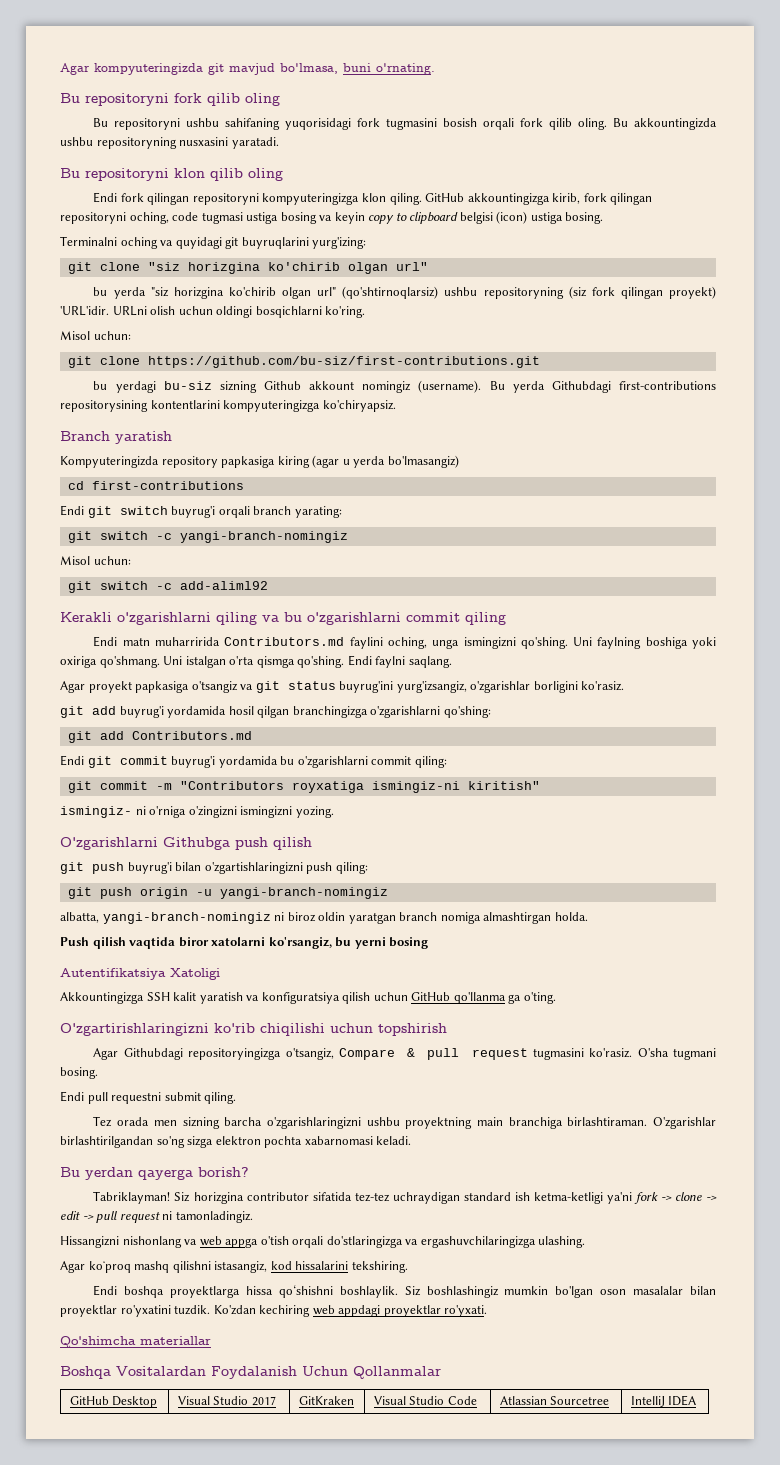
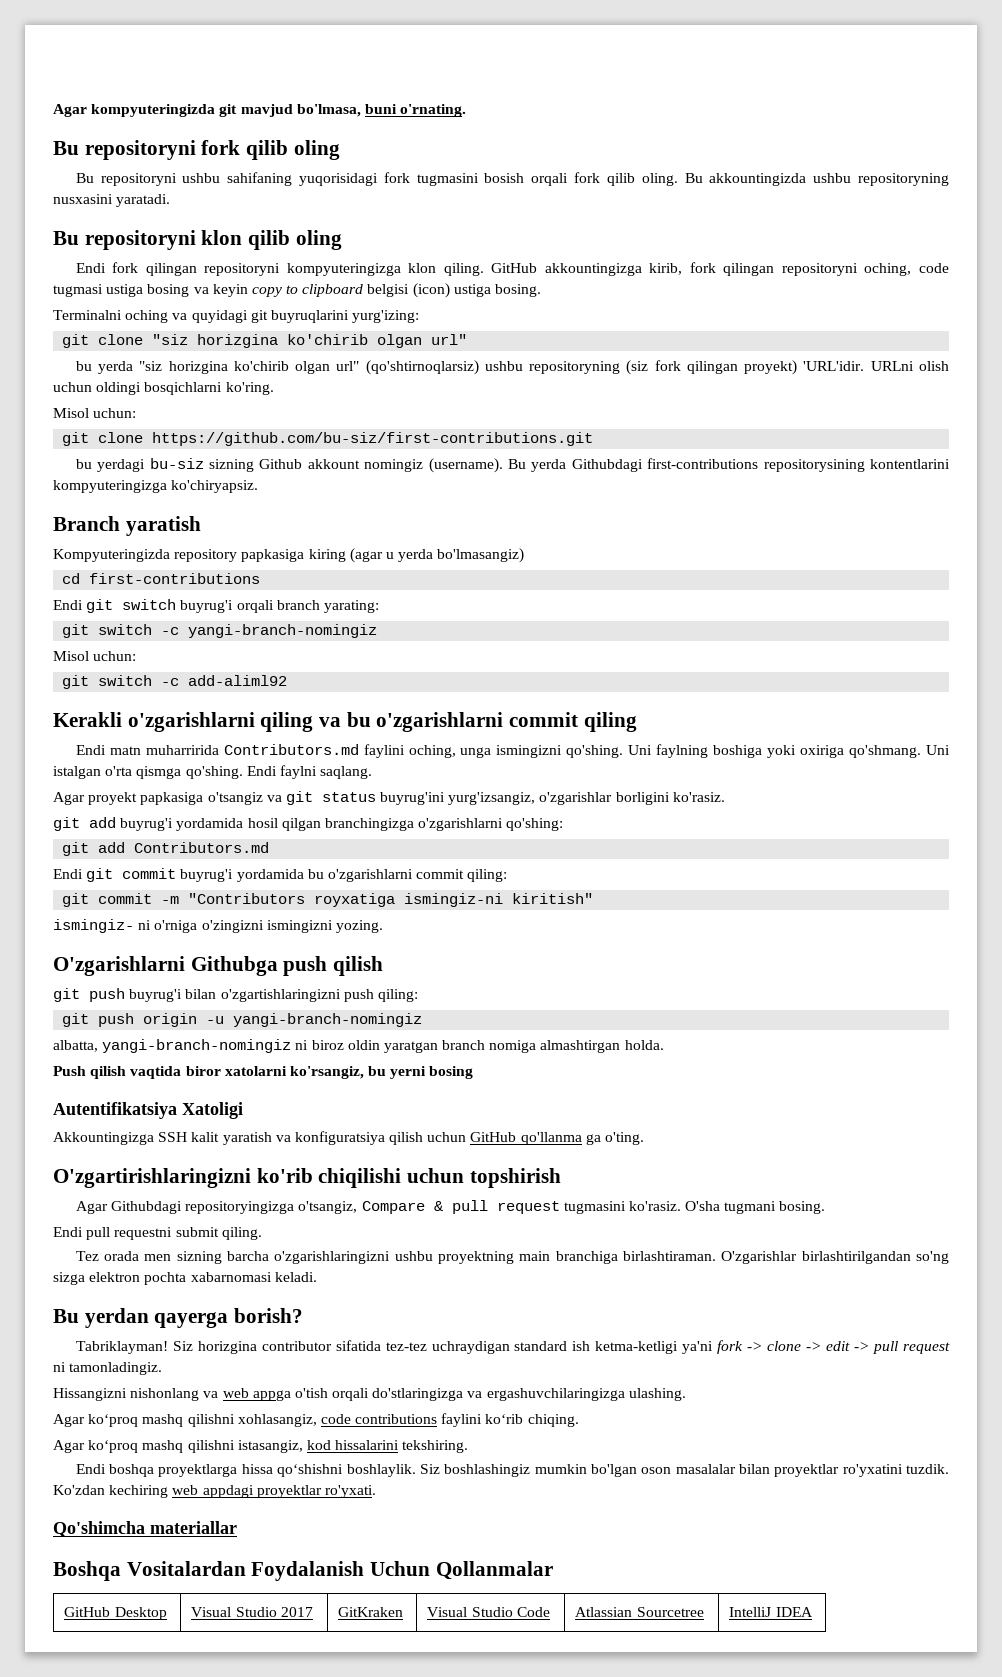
(586, 1242) none -> [53,1413,579,1427] // Agar ko‘proq mashq qilishni xohlasangiz, code contributions faylini ko‘rib chiqing.

